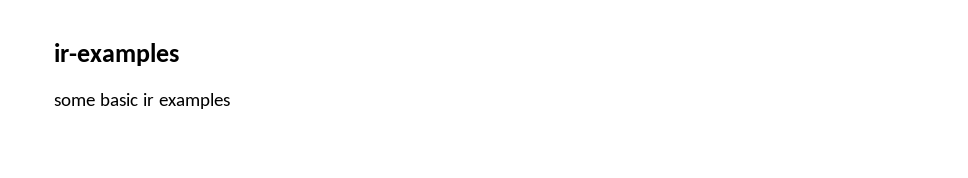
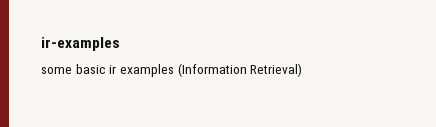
(230, 101) none -> [177,63,303,77] (Information Retrieval)

